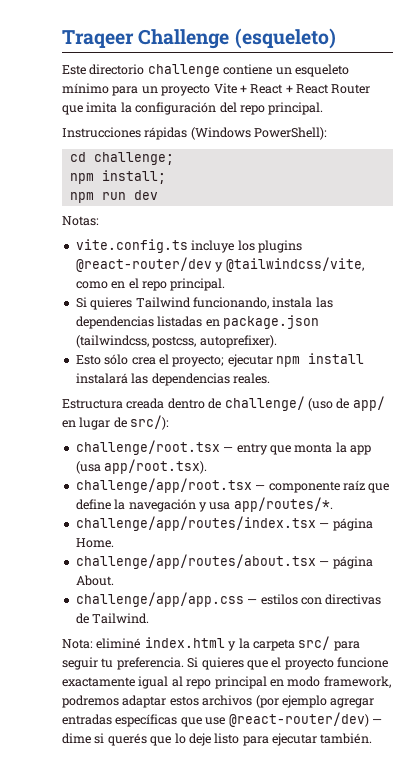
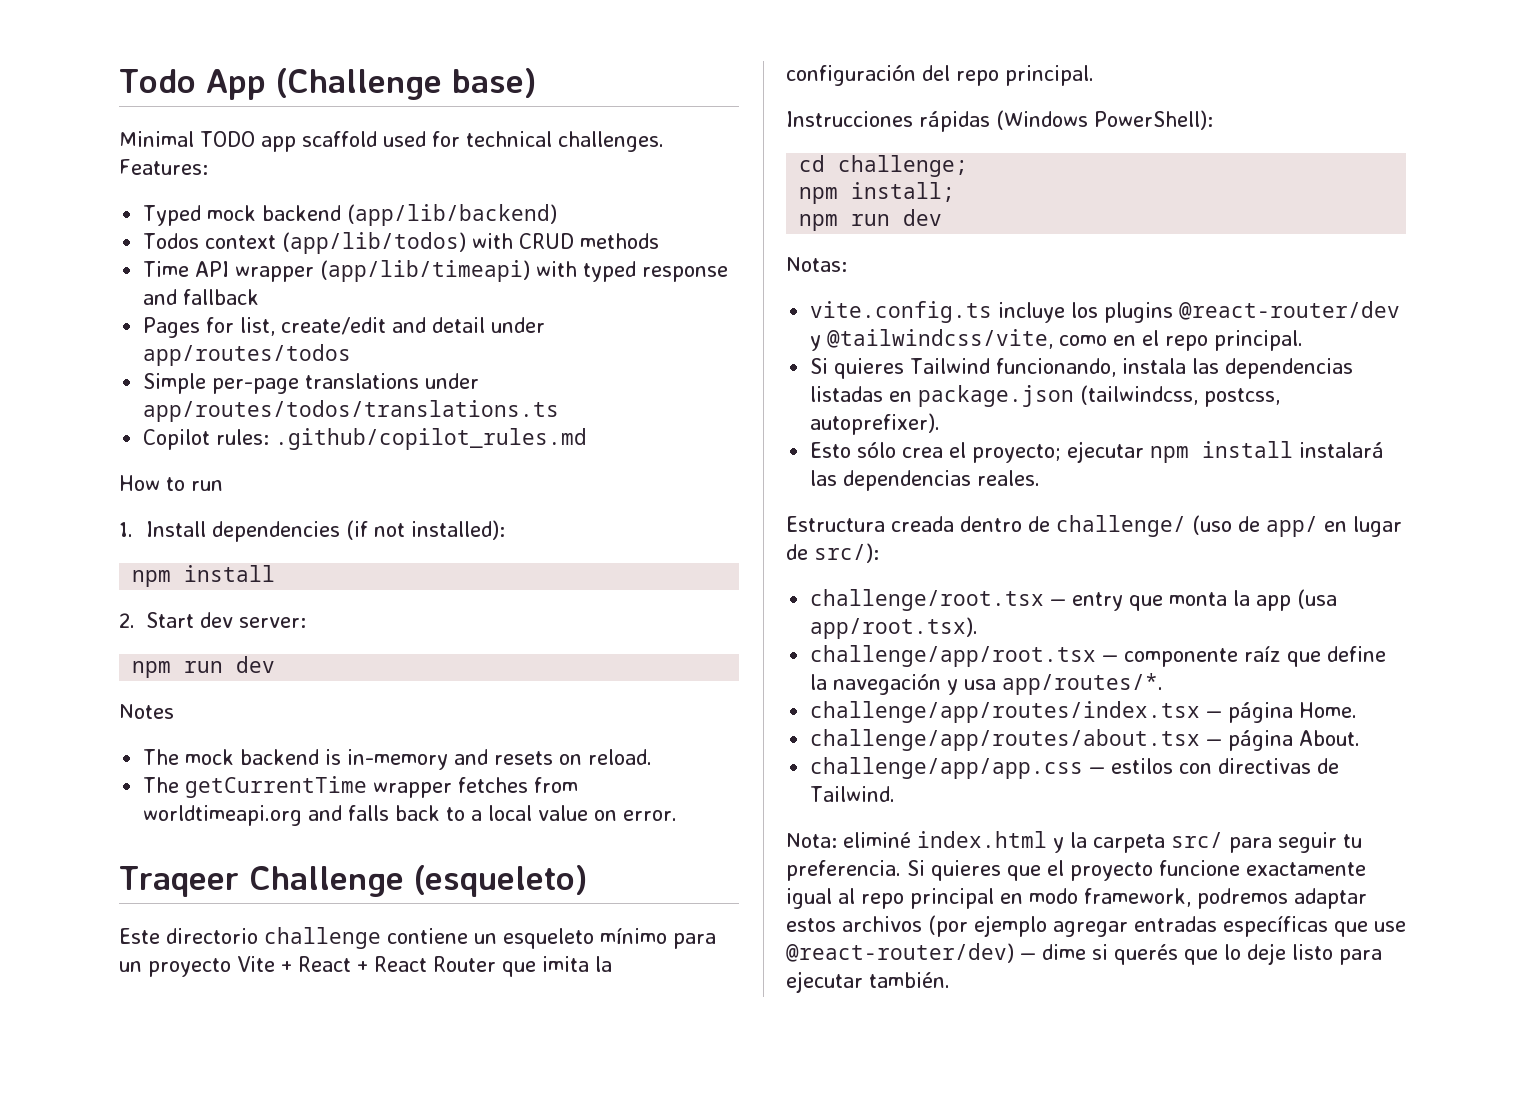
(62, 39) none -> [119,68,537,100] [119,131,664,152] [119,159,208,175] [143,204,558,226] [143,232,660,254] [143,260,729,282] [143,289,260,305] [143,317,546,338] [143,344,352,366] [143,373,480,394] [143,400,560,422] [143,428,588,450] [119,475,223,491] [119,520,505,542] [132,565,276,587] [119,612,306,628] [132,656,276,678] [119,704,174,719] [143,749,653,770] [143,776,579,798] [143,805,678,826] Todo App (Challenge base) // Minimal TODO app scaffold used for technical challenges. Features: // Typed mock backend (app/lib/backend) // Todos context (app/lib/todos) with CRUD methods // Time API wrapper (app/lib/timeapi) with typed response and fallback // Pages for list, create/edit and detail under app/routes/todos // Simple per-page translations under app/routes/todos/translations.ts // Copilot rules: .github/copilot_rules.md // How to run // 1. Install dependencies (if not installed): // npm install // 2. Start dev server: // npm run dev // Notes // The mock backend is in-memory and resets on reload. // The getCurrentTime wrapper fetches from worldtimeapi.org and falls back to a local value on error. //

